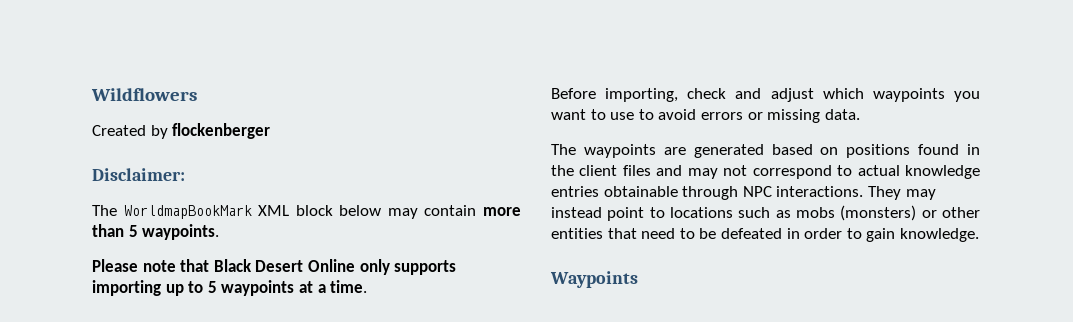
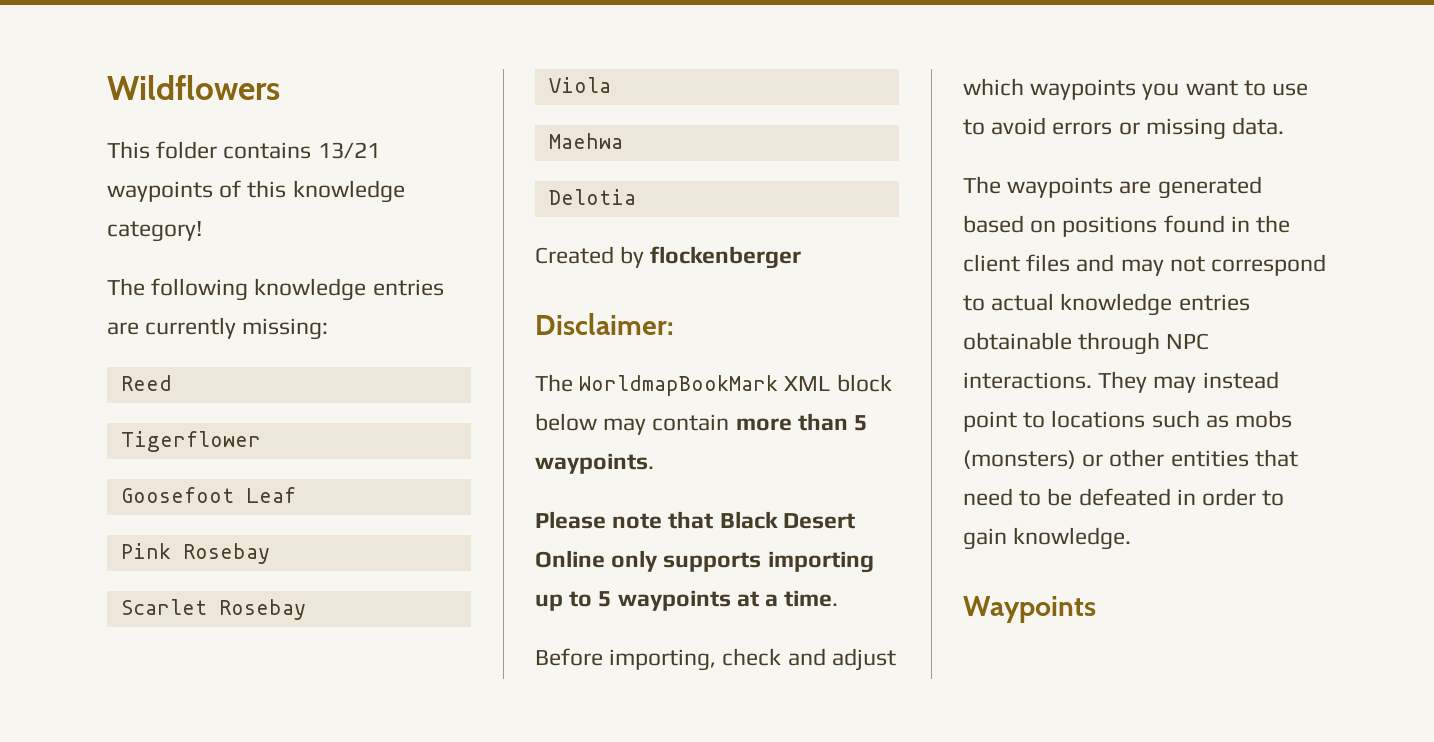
(197, 94) none -> [107,141,380,159] [107,180,405,203] [107,221,202,242] [107,278,444,301] [107,317,329,340] [120,375,172,391] [120,431,261,452] [120,487,296,503] [120,543,270,564] [120,599,306,620] [548,77,611,93] [548,133,623,149] [548,189,636,205] // This folder contains 13/21 waypoints of this knowledge category! // The following knowledge entries are currently missing: // Reed // Tigerflower // Goosefoot Leaf // Pink Rosebay // Scarlet Rosebay // Viola // Maehwa // Delotia

